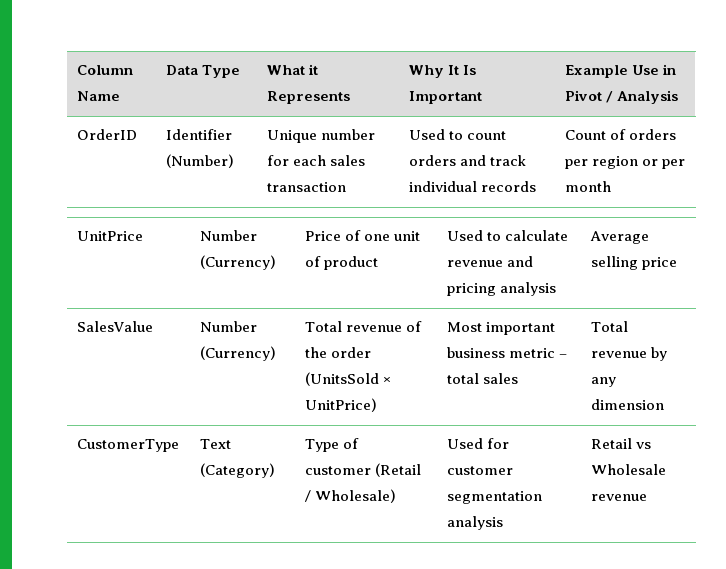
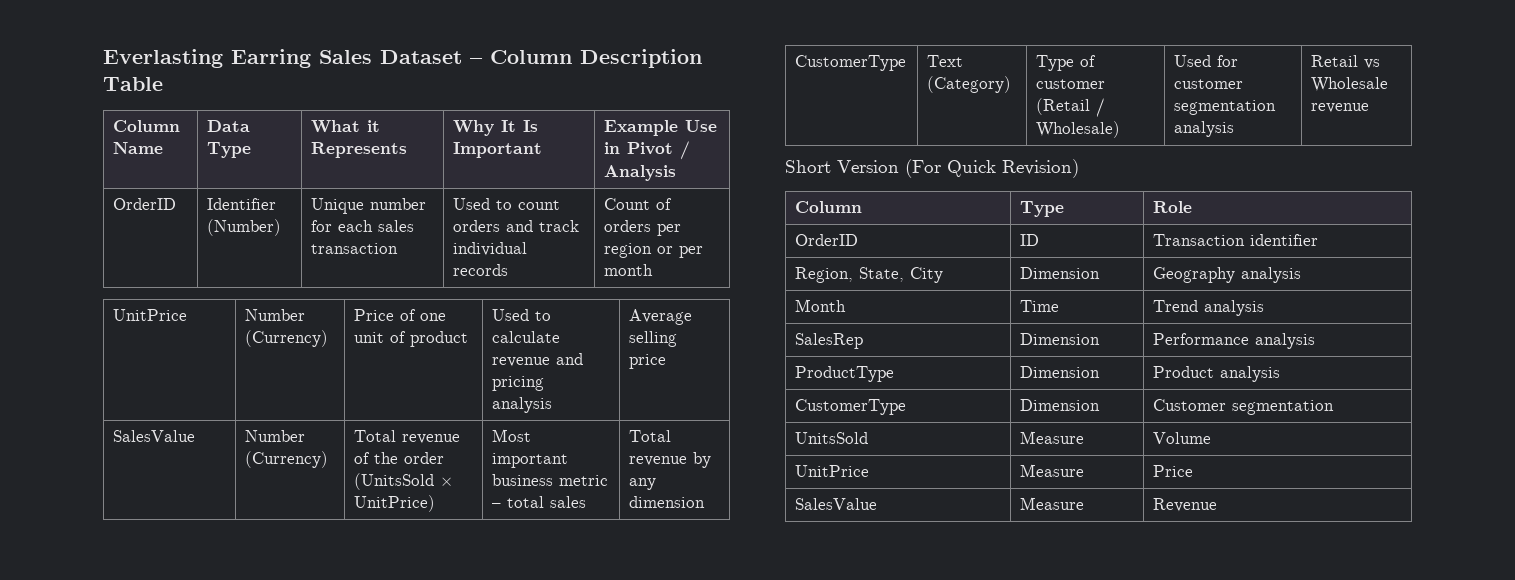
(77, 70) none -> [103,49,702,68] [103,77,163,91] Everlasting Earring Sales Dataset – Column Description Table //
(648, 497) none -> [785,159,1079,178] [795,201,863,213] [1020,201,1065,217] [1153,201,1193,213] [795,234,859,246] [1020,234,1040,246] [1153,234,1319,246] [795,267,944,283] [1020,267,1101,279] [1153,267,1302,283] [795,299,847,312] [1020,300,1060,312] [1153,300,1265,316] [795,333,864,349] [1020,333,1101,345] [1153,333,1316,349] [795,366,895,382] [1020,366,1101,378] [1153,366,1281,382] [795,399,907,415] [1020,399,1101,411] [1153,399,1335,415] [795,432,869,444] [1020,431,1085,444] [1153,432,1212,444] [795,465,870,477] [1020,464,1085,477] [1153,465,1194,477] [795,498,878,510] [1020,497,1085,510] [1153,498,1218,512] // Short Version (For Quick Revision) // Column | Type | Role // OrderID | ID | Transaction identifier // Region, State, City | Dimension | Geography analysis // Month | Time | Trend analysis // SalesRep | Dimension | Performance analysis // ProductType | Dimension | Product analysis // CustomerType | Dimension | Customer segmentation // UnitsSold | Measure | Volume // UnitPrice | Measure | Price // SalesValue | Measure | Revenue

